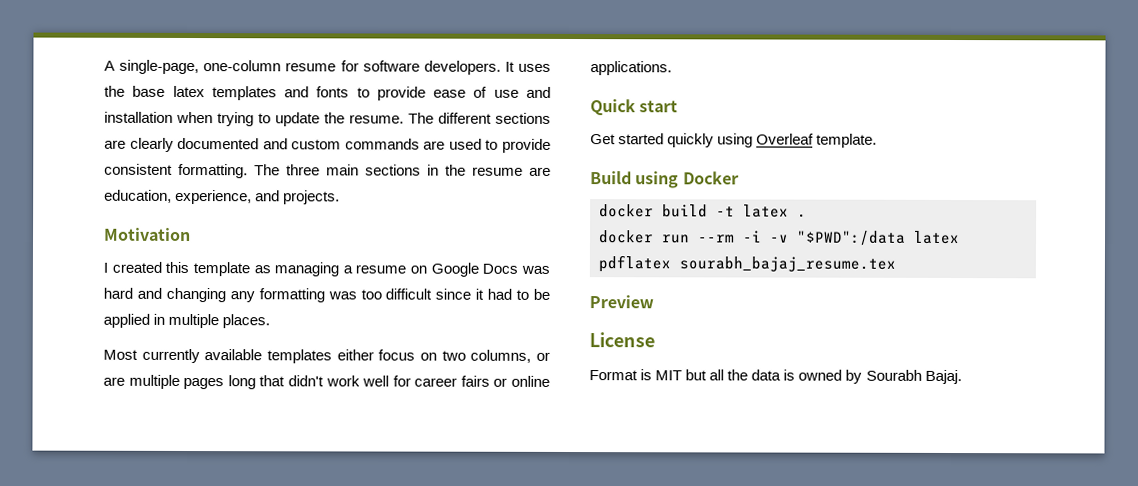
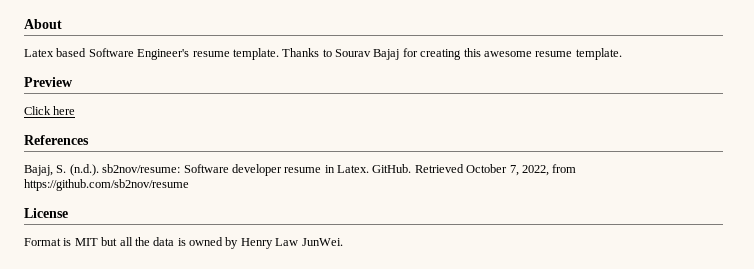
[104,59,551,75] [104,85,551,101] [104,111,551,127] [104,137,551,153] [104,163,551,179] [104,189,341,205] [104,227,191,242] [103,261,550,277] [103,287,551,303] [103,313,271,329] [103,348,550,364] [103,374,550,390] [590,61,672,76] [590,99,679,116] [590,133,878,148] [590,171,739,189] [599,204,807,218] [598,230,960,246] [598,255,896,273] [589,295,654,309] A single-page, one-column resume for software developers. It uses the base latex templates and fonts to provide ease of use and installation when trying to update the resume. The different sections are clearly documented and custom commands are used to provide consistent formatting. The three main sections in the resume are education, experience, and projects. // Motivation // I created this template as managing a resume on Google Docs was hard and changing any formatting was too difficult since it had to be applied in multiple places. // Most currently available templates either focus on two columns, or are multiple pages long that didn't work well for career fairs or online applications. // Quick start // Get started quickly using Overleaf template. // Build using Docker // docker build -t latex . // docker run --rm -i -v "$PWD":/data latex pdflatex sourabh_bajaj_resume.tex // Preview -> [24,19,62,29] [24,48,622,60] [24,77,73,87] [24,106,76,115] [24,135,89,145] [24,164,577,176] [24,179,189,191] About // Latex based Software Engineer's resume template. Thanks to Sourav Bajaj for creating this awesome resume template. // Preview // Click here // References // Bajaj, S. (n.d.). sb2nov/resume: Software developer resume in Latex. GitHub. Retrieved October 7, 2022, from https://github.com/sb2nov/resume
[865,369,962,385] Sourabh Bajaj. -> [240,238,343,249] Henry Law JunWei.

